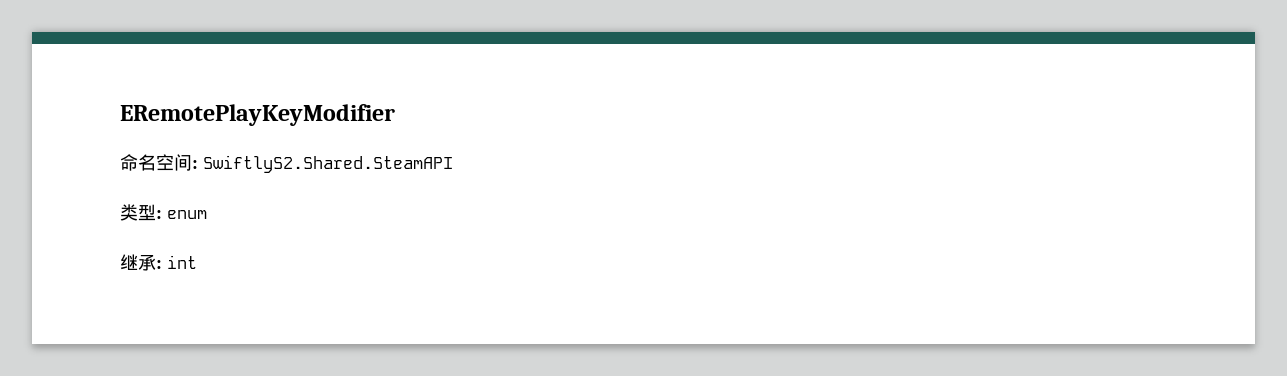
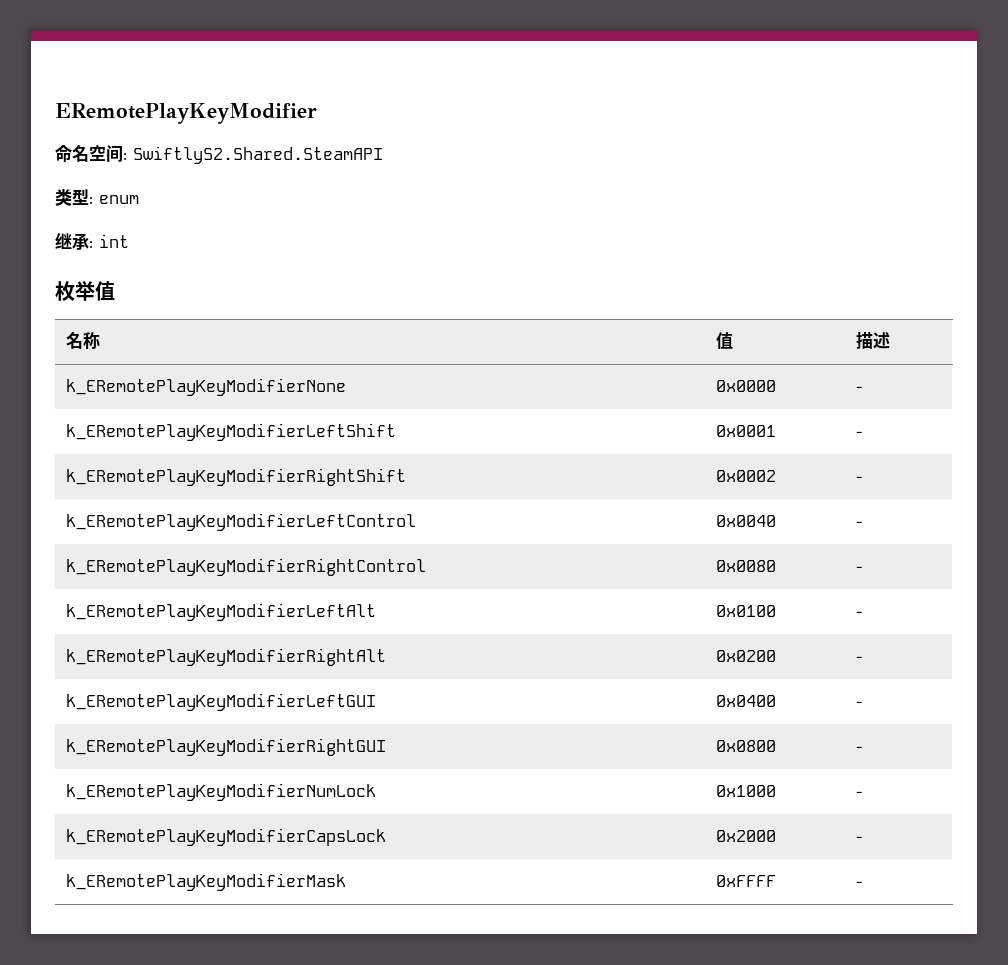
(197, 262) none -> [55,281,115,301] [65,332,100,350] [715,332,733,350] [855,332,890,349] [65,378,346,396] [715,380,776,392] [855,386,863,392] [65,423,396,441] [715,425,776,437] [855,431,863,437] [65,468,406,486] [715,470,776,482] [855,476,863,482] [65,513,416,531] [715,515,776,527] [855,521,863,527] [65,558,426,576] [715,560,776,572] [855,566,863,572] [65,603,376,621] [715,605,776,617] [855,611,863,617] [65,648,386,666] [715,650,776,662] [855,656,863,662] [65,693,376,711] [715,695,776,707] [855,701,863,707] [65,738,386,756] [715,740,776,752] [855,746,863,752] [65,783,376,801] [715,785,776,797] [855,791,863,797] [65,828,386,846] [715,830,776,842] [855,836,863,842] [65,873,346,891] [715,875,776,887] [855,881,863,887] // 枚举值 // 名称 | 值 | 描述 // k_ERemotePlayKeyModifierNone | 0x0000 | - // k_ERemotePlayKeyModifierLeftShift | 0x0001 | - // k_ERemotePlayKeyModifierRightShift | 0x0002 | - // k_ERemotePlayKeyModifierLeftControl | 0x0040 | - // k_ERemotePlayKeyModifierRightControl | 0x0080 | - // k_ERemotePlayKeyModifierLeftAlt | 0x0100 | - // k_ERemotePlayKeyModifierRightAlt | 0x0200 | - // k_ERemotePlayKeyModifierLeftGUI | 0x0400 | - // k_ERemotePlayKeyModifierRightGUI | 0x0800 | - // k_ERemotePlayKeyModifierNumLock | 0x1000 | - // k_ERemotePlayKeyModifierCapsLock | 0x2000 | - // k_ERemotePlayKeyModifierMask | 0xFFFF | -

